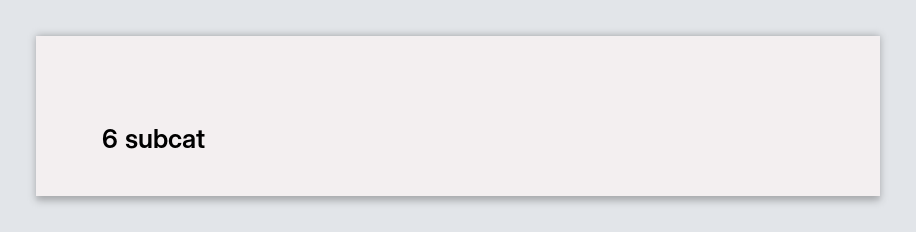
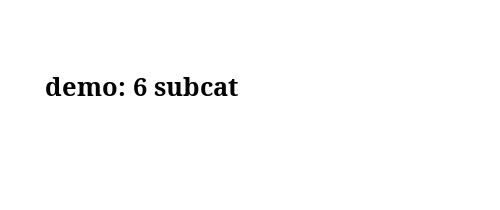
(102, 138) none -> [45,77,126,96] demo:

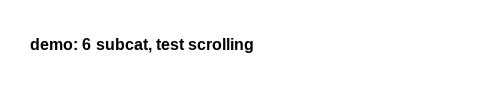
[154,77,238,96] subcat -> [95,38,255,53] subcat, test scrolling

